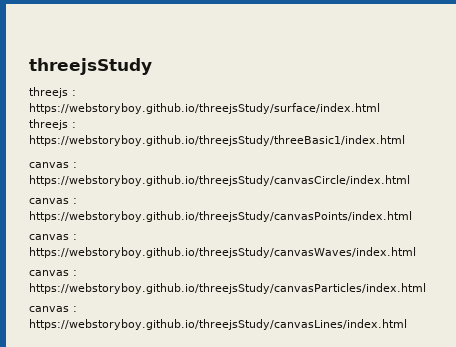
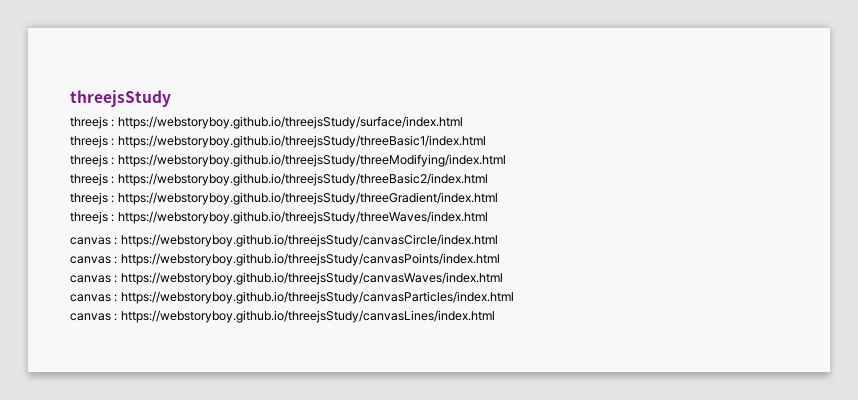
(405, 140) none -> [70,154,506,167] [70,173,488,186] [70,192,498,205] [70,211,488,224] // threejs : https://webstoryboy.github.io/threejsStudy/threeModifying/index.html // threejs : https://webstoryboy.github.io/threejsStudy/threeBasic2/index.html // threejs : https://webstoryboy.github.io/threejsStudy/threeGradient/index.html // threejs : https://webstoryboy.github.io/threejsStudy/threeWaves/index.html

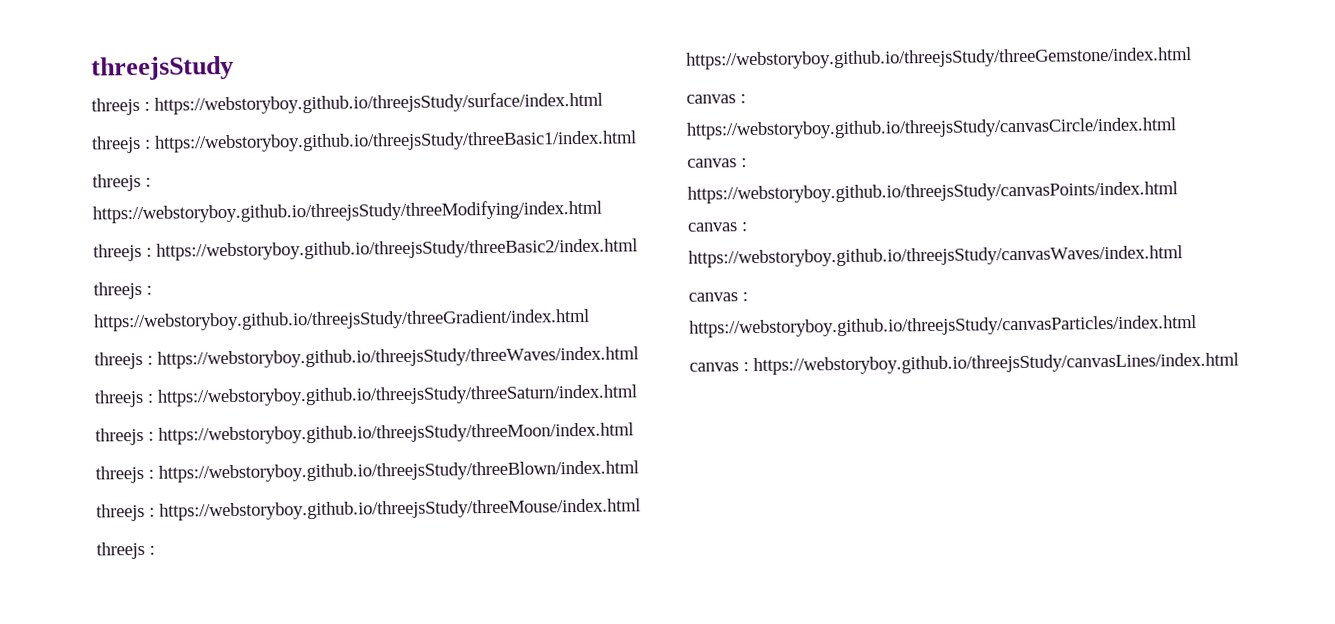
(488, 217) none -> [94,384,638,408] [95,422,634,446] [95,460,639,484] [96,498,641,522] [96,541,155,560] [686,47,1192,70] // threejs : https://webstoryboy.github.io/threejsStudy/threeSaturn/index.html // threejs : https://webstoryboy.github.io/threejsStudy/threeMoon/index.html // threejs : https://webstoryboy.github.io/threejsStudy/threeBlown/index.html // threejs : https://webstoryboy.github.io/threejsStudy/threeMouse/index.html // threejs : https://webstoryboy.github.io/threejsStudy/threeGemstone/index.html

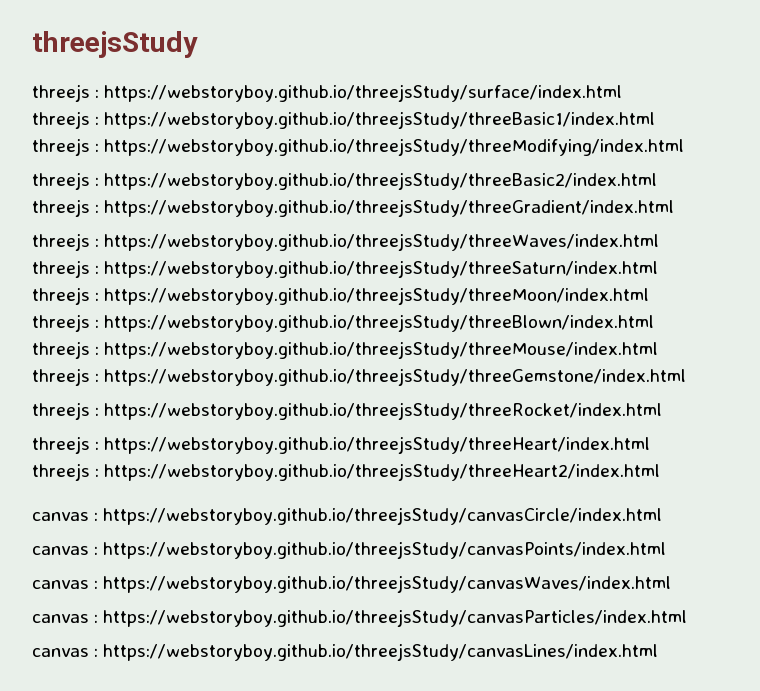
(1192, 58) none -> [32,402,663,420] [32,436,651,454] [32,463,661,481] // threejs : https://webstoryboy.github.io/threejsStudy/threeRocket/index.html // threejs : https://webstoryboy.github.io/threejsStudy/threeHeart/index.html // threejs : https://webstoryboy.github.io/threejsStudy/threeHeart2/index.html

